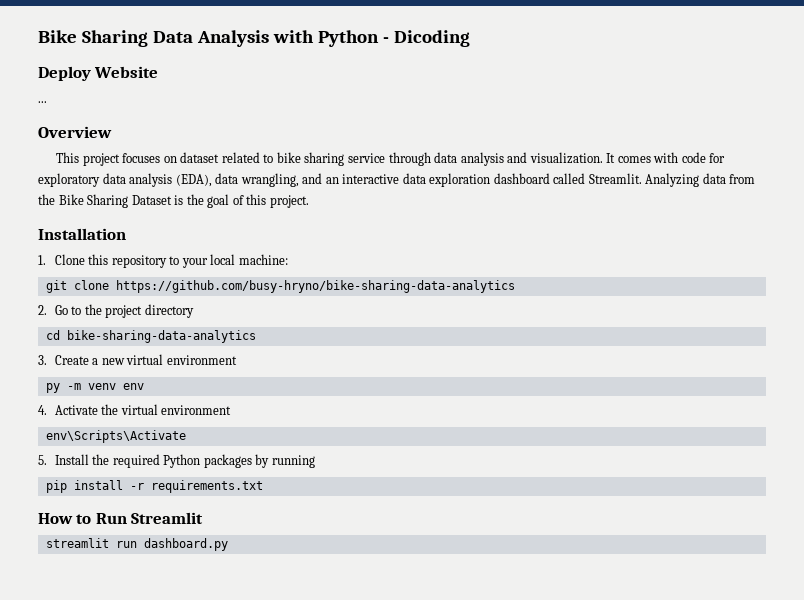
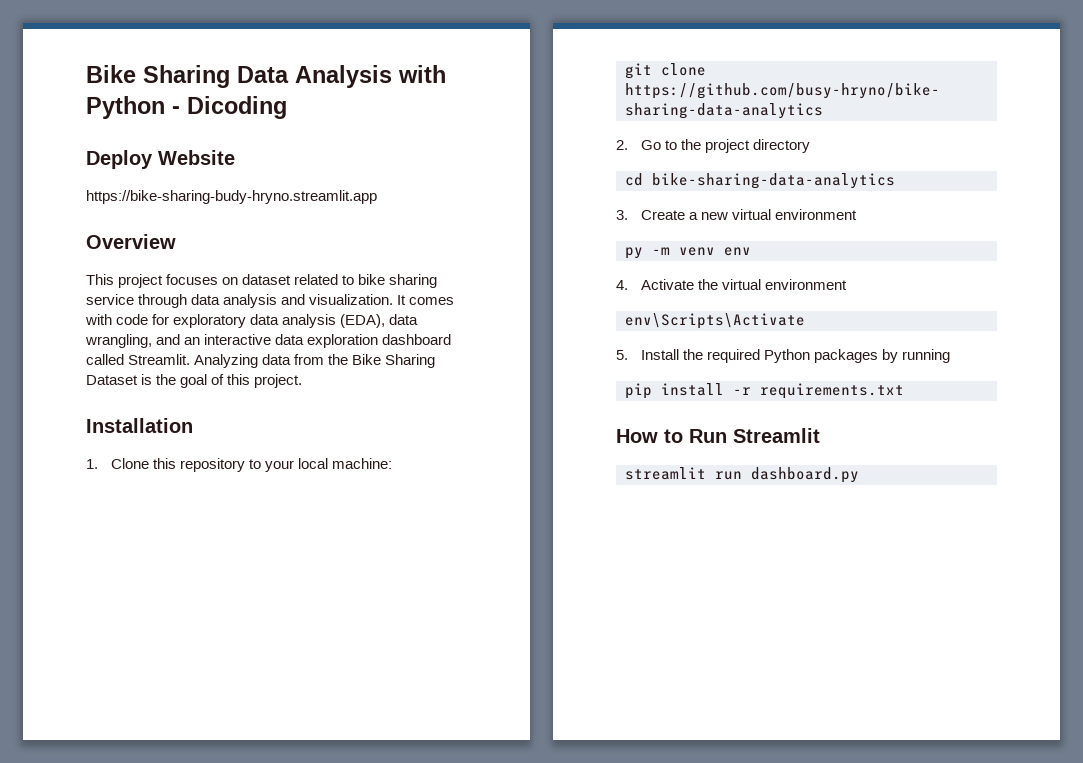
[38,101,47,103] ... -> [86,190,377,204] https://bike-sharing-budy-hryno.streamlit.app

